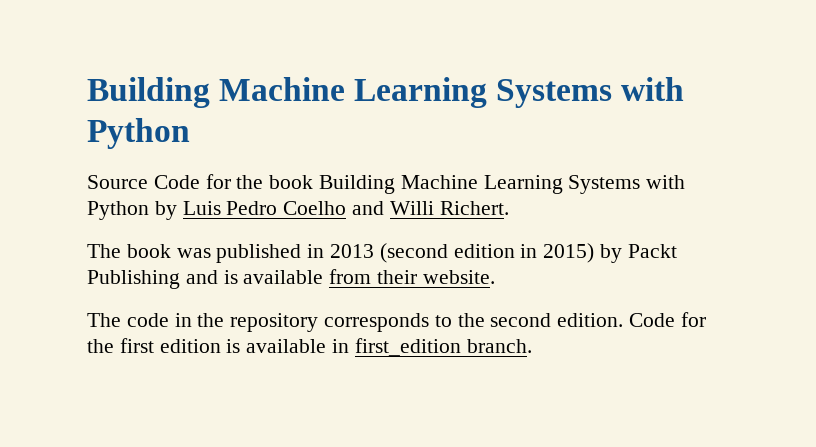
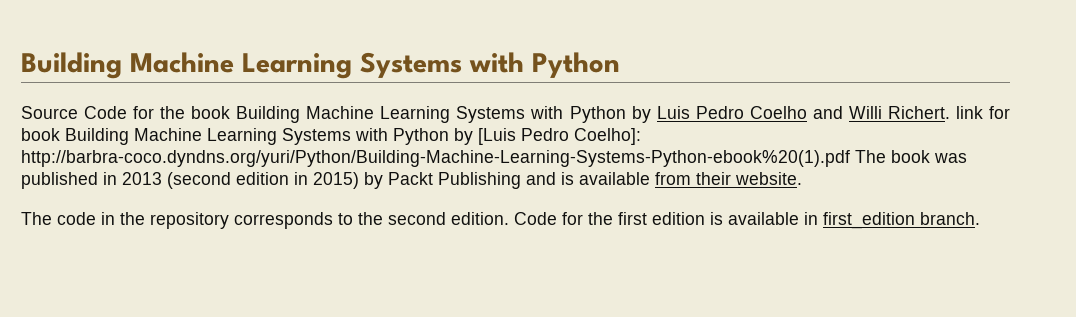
(509, 208) // -> [955,106,1011,119] [21,128,641,145] [21,150,850,167] link for book Building Machine Learning Systems with Python by [Luis Pedro Coelho]: http://barbra-coco.dyndns.org/yuri/Python/Building-Machine-Learning-Systems-Python-ebook%20(1).pdf

